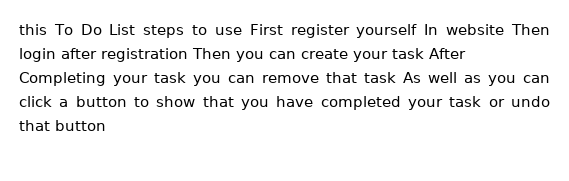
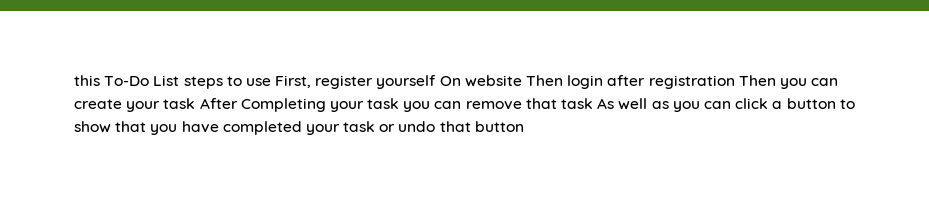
[53,24,102,35] To Do -> [104,76,150,86] To-Do
[249,24,283,35] First -> [275,75,312,88] First,
[424,24,439,35] In -> [439,76,461,86] On

